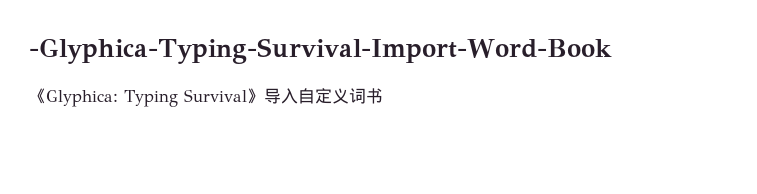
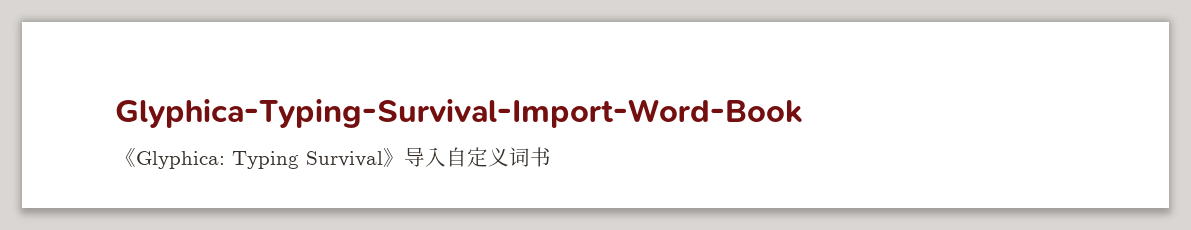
[29,38,612,64] -Glyphica-Typing-Survival-Import-Word-Book -> [115,99,803,128] Glyphica-Typing-Survival-Import-Word-Book

